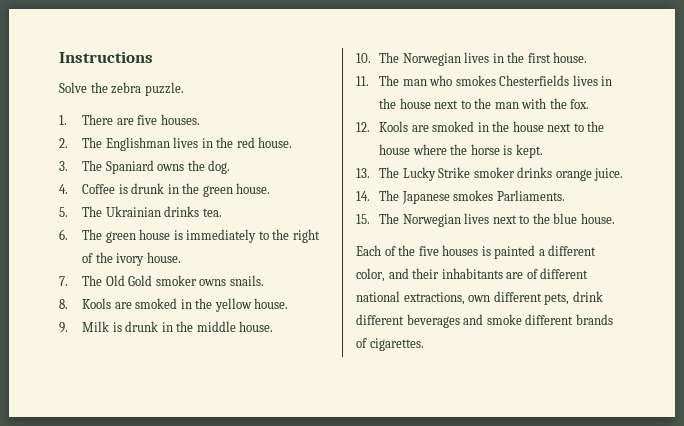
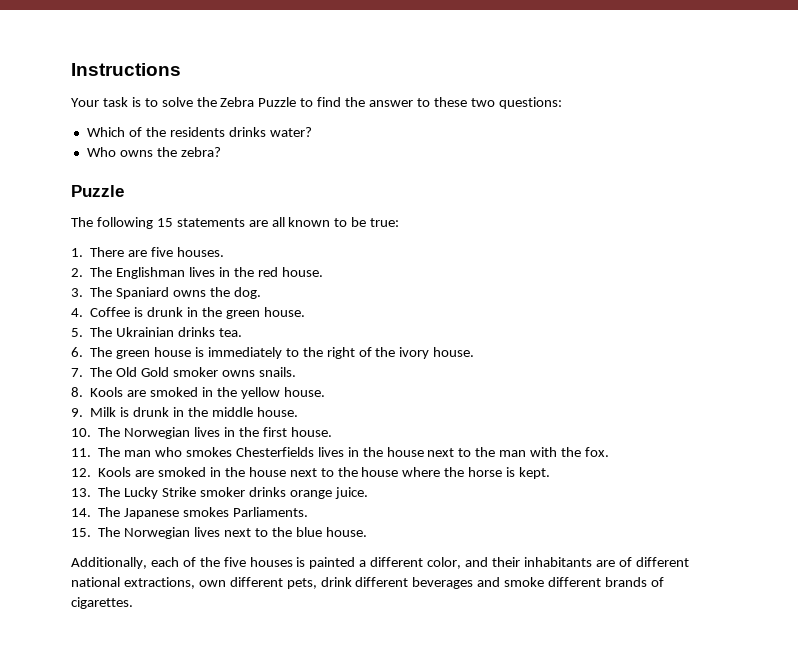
[59,82,184,96] Solve the zebra puzzle. -> [71,97,562,109] [86,127,312,137] [86,147,221,157] [71,185,124,197] [71,217,400,229] Your task is to solve the Zebra Puzzle to find the answer to these two questions: // Which of the residents drinks water? // Who owns the zebra? // Puzzle // The following 15 statements are all known to be true:
[356,245,381,256] Each -> [71,557,179,569] Additionally, each

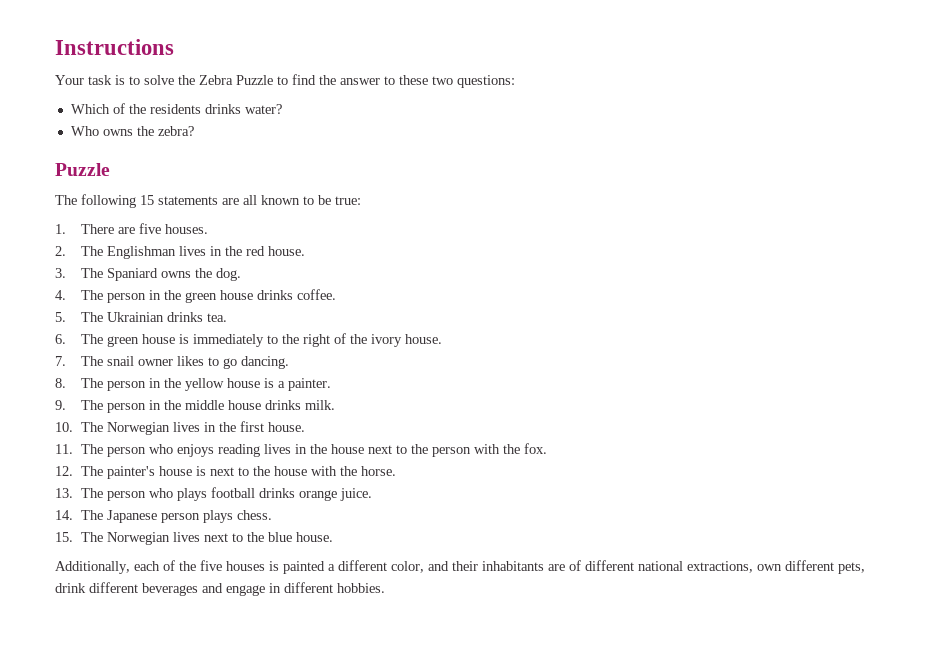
[90,307,305,319] Coffee is drunk in the green house. -> [80,289,336,303] The person in the green house drinks coffee.
[116,367,296,377] [71,387,325,399] [71,407,298,417] Old Gold smoker owns snails. // 8. Kools are smoked in the yellow house. // 9. Milk is drunk in the middle house. -> [106,356,289,369] [55,378,331,391] [55,400,335,413] snail owner likes to go dancing. // 8. The person in the yellow house is a painter. // 9. The person in the middle house drinks milk.
[124,447,314,457] man who smokes Chesterfields -> [106,444,260,457] person who enjoys reading
[499,450,527,457] man -> [431,447,471,457] person
[98,467,551,479] [71,487,245,499] Kools are smoked in the house next to the house where the horse is kept. // 13. The Lucky Strike smoker -> [80,466,396,479] [55,487,255,501] The painter's house is next to the house with the horse. // 13. The person who plays football
[183,507,308,517] smokes Parliaments. -> [160,510,272,523] person plays chess.
[504,577,664,587] [71,597,133,609] smoke different brands of cigarettes. -> [226,582,385,596] engage in different hobbies.

